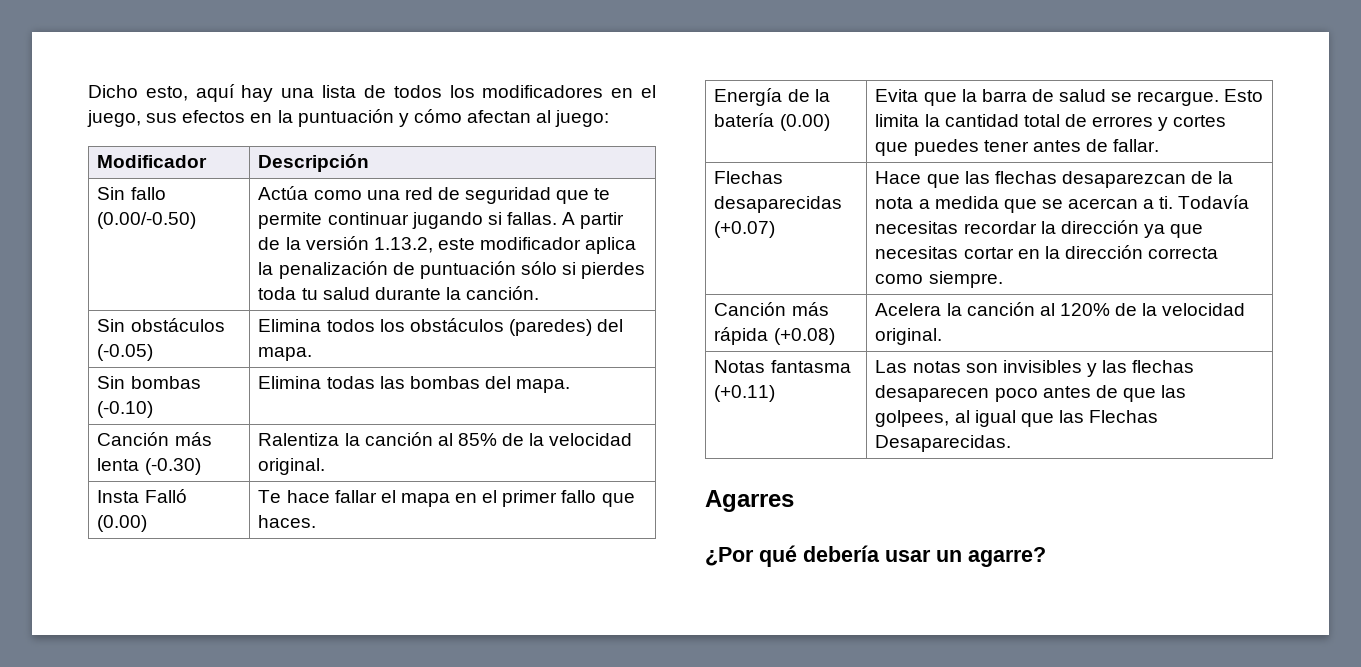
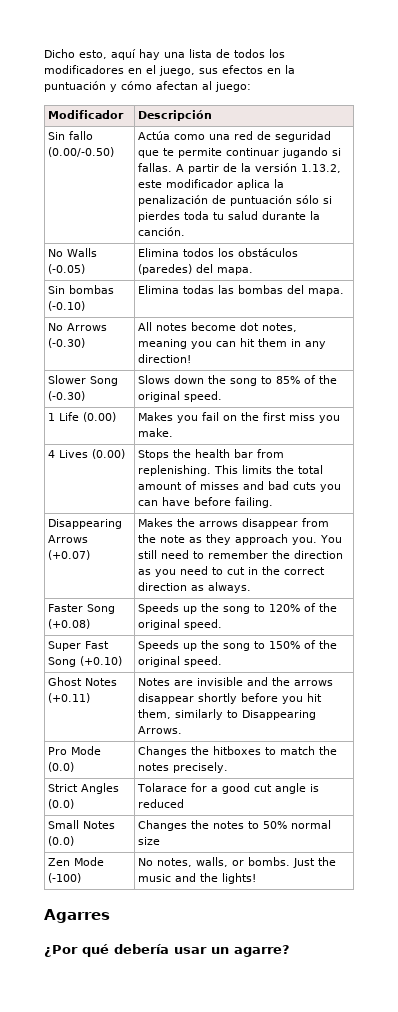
[97,318,225,332] Sin obstáculos -> [48,248,98,257] No Walls
[97,432,212,446] [97,458,201,475] [258,432,633,446] [258,458,326,475] [97,489,187,503] [97,515,148,532] [258,490,635,507] [258,515,317,528] [714,88,830,106] [714,113,830,131] [875,89,1264,106] [875,114,1227,131] [875,139,1160,156] [714,171,784,184] [714,196,843,213] [714,221,776,238] [875,171,1234,188] [875,195,1250,213] [875,220,1204,238] [875,245,1219,259] [875,271,1003,288] [714,302,829,316] [714,327,835,345] [875,302,1246,316] [875,328,943,345] [714,360,851,373] [714,385,776,402] [875,360,1195,377] [875,385,1187,402] [875,410,1159,427] [875,435,1012,452] Canción más lenta (-0.30) | Ralentiza la canción al 85% de la velocidad original. // Insta Falló (0.00) | Te hace fallar el mapa en el primer fallo que haces. // Energía de la batería (0.00) | Evita que la barra de salud se recargue. Esto limita la cantidad total de errores y cortes que puedes tener antes de fallar. // Flechas desaparecidas (+0.07) | Hace que las flechas desaparezcan de la nota a medida que se acercan a ti. Todavía necesitas recordar la dirección ya que necesitas cortar en la dirección correcta como siempre. // Canción más rápida (+0.08) | Acelera la canción al 120% de la velocidad original. // Notas fantasma (+0.11) | Las notas son invisibles y las flechas desaparecen poco antes de que las golpees, al igual que las Flechas Desaparecidas. -> [48,323,108,331] [48,338,86,348] [138,322,298,332] [138,338,327,349] [138,354,192,363] [48,375,119,386] [48,391,86,401] [138,375,338,386] [138,391,223,402] [48,412,117,422] [138,412,341,423] [138,428,174,437] [48,449,126,459] [138,449,285,460] [138,465,324,476] [138,481,342,492] [138,497,274,508] [48,519,123,529] [48,535,89,543] [48,550,91,560] [138,518,330,529] [138,534,343,545] [138,550,344,559] [138,566,326,577] [138,582,252,593] [48,604,116,614] [48,619,91,629] [138,603,338,614] [138,619,223,630] [48,641,110,651] [48,656,123,667] [138,640,338,651] [138,656,223,667] [48,677,118,686] [48,693,91,703] [138,677,334,686] [138,693,323,704] [138,709,317,720] [138,726,183,734] [48,746,102,755] [48,762,75,772] [138,746,338,757] [138,762,229,773] [48,783,120,794] [48,799,75,809] [137,783,320,794] [138,799,185,808] [48,820,116,829] [48,836,75,846] [138,820,332,831] [138,837,161,845] [48,857,105,866] [48,873,82,883] [138,857,337,868] [138,873,257,884] No Arrows (-0.30) | All notes become dot notes, meaning you can hit them in any direction! // Slower Song (-0.30) | Slows down the song to 85% of the original speed. // 1 Life (0.00) | Makes you fail on the first miss you make. // 4 Lives (0.00) | Stops the health bar from replenishing. This limits the total amount of misses and bad cuts you can have before failing. // Disappearing Arrows (+0.07) | Makes the arrows disappear from the note as they approach you. You still need to remember the direction as you need to cut in the correct direction as always. // Faster Song (+0.08) | Speeds up the song to 120% of the original speed. // Super Fast Song (+0.10) | Speeds up the song to 150% of the original speed. // Ghost Notes (+0.11) | Notes are invisible and the arrows disappear shortly before you hit them, similarly to Disappearing Arrows. // Pro Mode (0.0) | Changes the hitboxes to match the notes precisely. // Strict Angles (0.0) | Tolarace for a good cut angle is reduced // Small Notes (0.0) | Changes the notes to 50% normal size // Zen Mode (-100) | No notes, walls, or bombs. Just the music and the lights!

